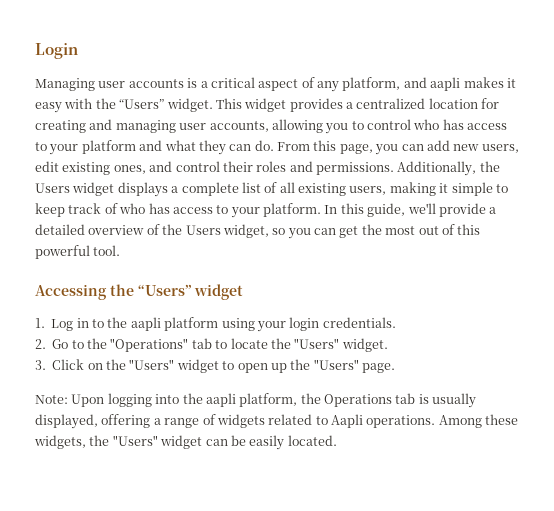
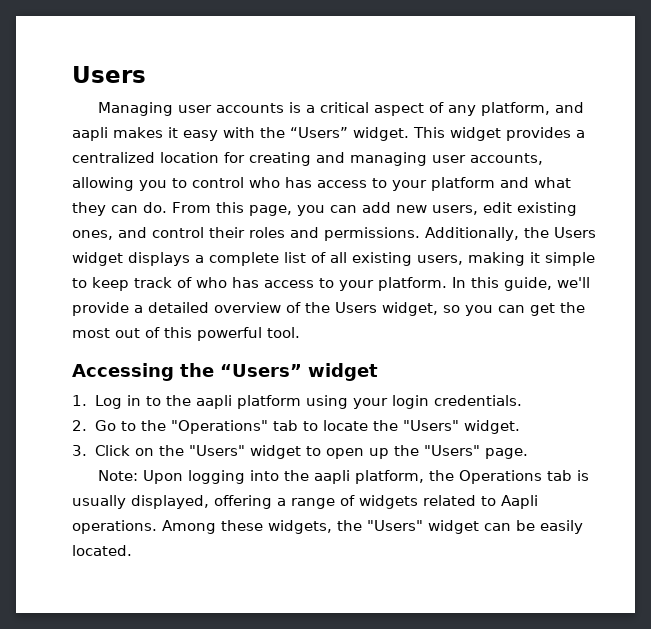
[35,43,78,59] Login -> [72,66,146,83] Users

